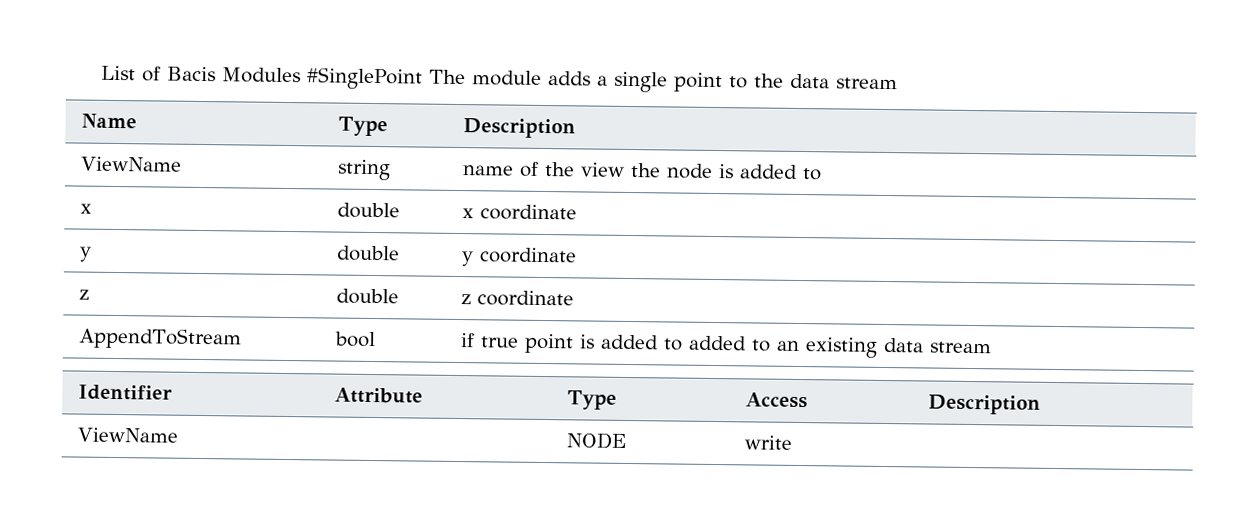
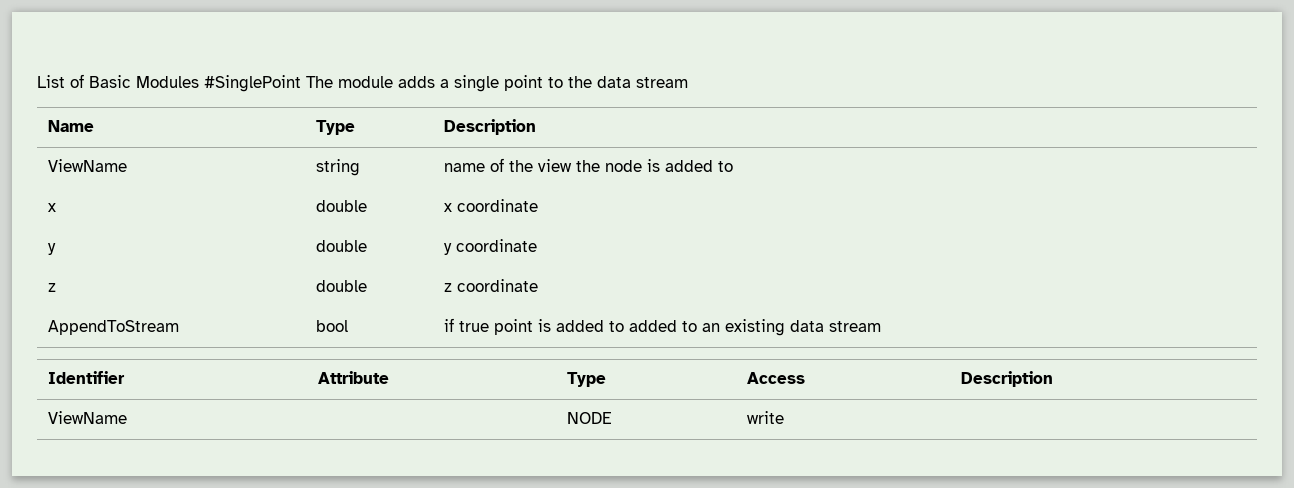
[166,66,216,82] Bacis -> [89,75,131,88] Basic

